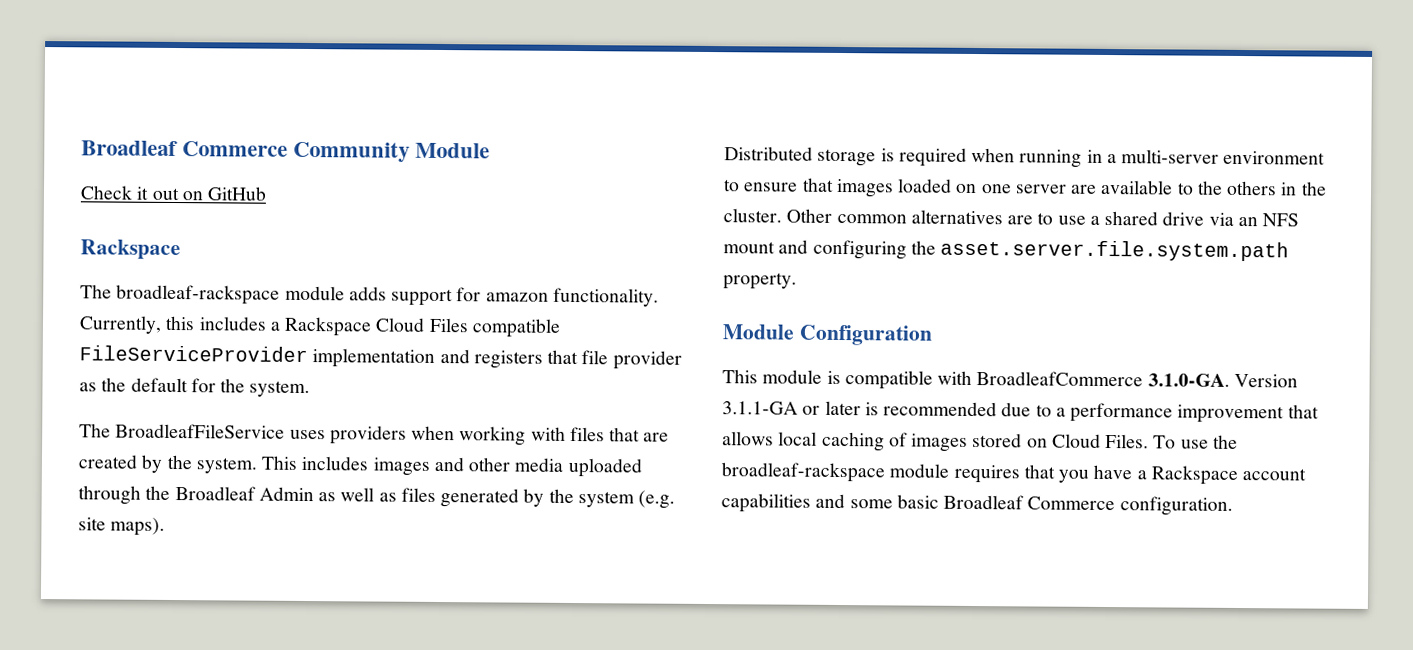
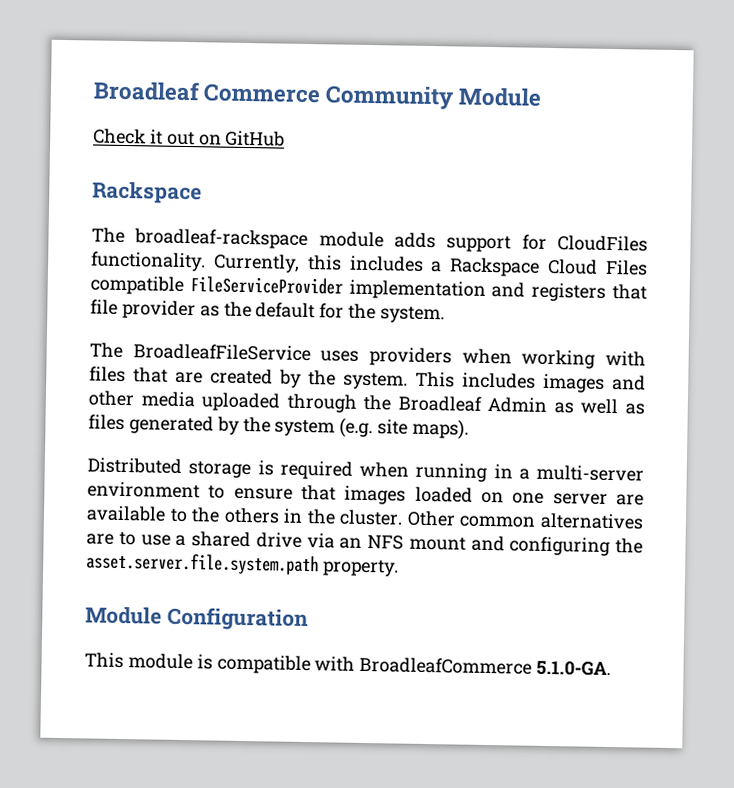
[485,292,549,302] amazon -> [557,235,648,252] CloudFiles
[1147,373,1298,388] [722,400,1319,424] [722,431,1238,452] [721,462,1307,485] [721,493,1233,516] 3.1.0-GA. Version 3.1.1-GA or later is recommended due to a performance improvement that allows local caching of images stored on Cloud Files. To use the broadleaf-rackspace module requires that you have a Rackspace account capabilities and some basic Broadleaf Commerce configuration. -> [536,660,612,677] 5.1.0-GA.

